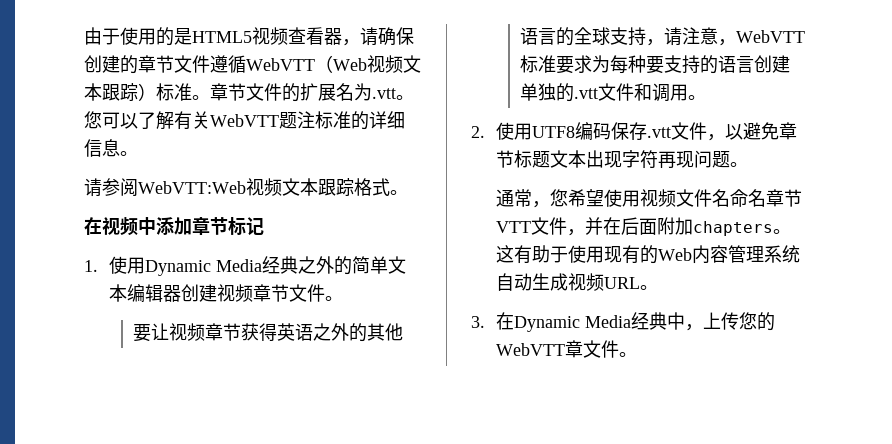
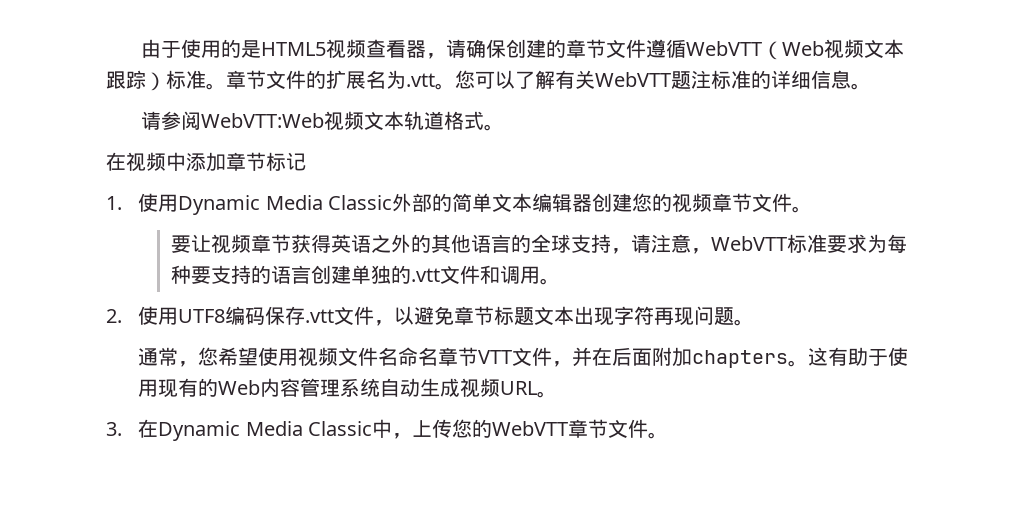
[318,178,354,196] 跟踪 -> [404,111,445,130] 轨道
[261,256,334,274] 经典之外 -> [328,193,433,212] Classic外部
(217, 293) none -> [632,193,673,212] 您的
[630,312,667,330] 经典 -> [308,421,373,436] Classic
(583, 349) none -> [588,419,609,438] 节

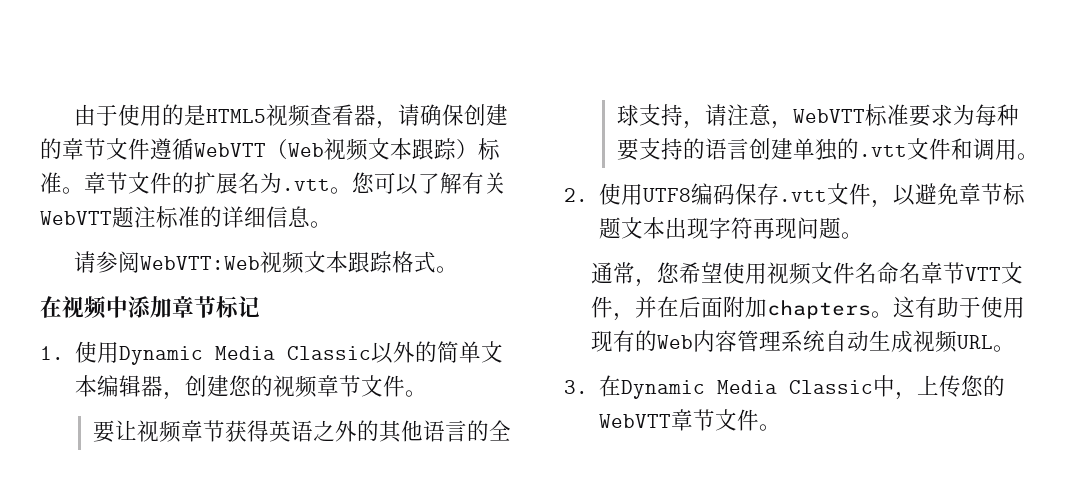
[404,111,445,130] 轨道 -> [348,251,393,273] 跟踪
[392,193,433,212] 外部 -> [370,341,415,364] 以外
(593, 203) none -> [162,392,185,400] ，

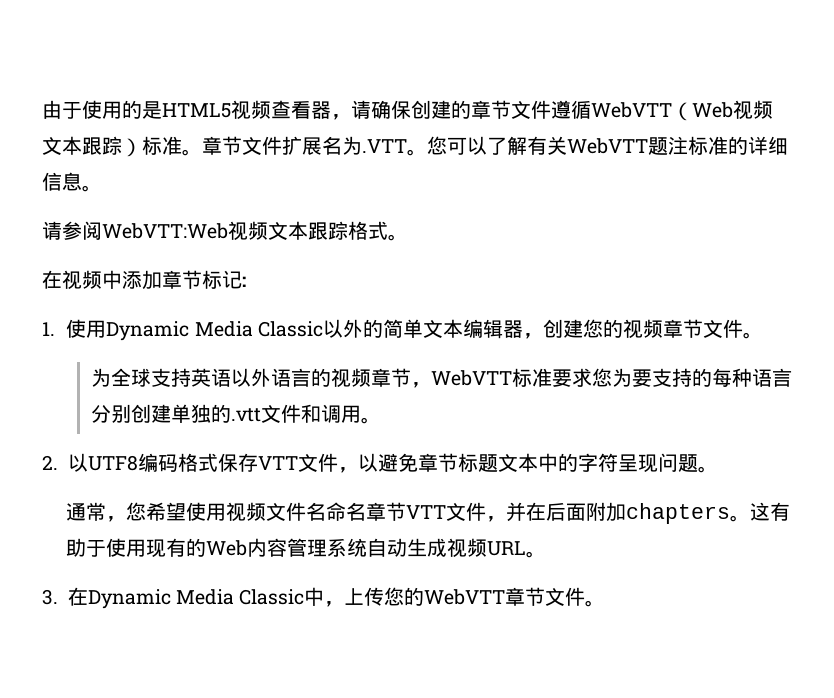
[172,172,194,193] 的 -> (282, 145) none
[282,179,330,191] .vtt -> [362,139,407,153] .VTT
(260, 307) none -> [242,276,246,287] :
[93,420,512,443] [617,104,772,129] 要让视频章节获得英语之外的其他语言的全球支持，请注意 -> [90,368,411,388] 为全球支持英语以外语言的视频章节
[953,104,1020,126] 为每种 -> [591,368,632,387] 您为
[705,138,750,160] 语言 -> [711,368,792,387] [90,404,131,423] 每种语言分别
[598,183,643,205] 使用 -> [67,453,88,472] 以
[734,183,827,205] 保存.vtt -> [177,453,298,472] 格式保存VTT
[664,217,775,239] 出现字符再 -> [537,453,638,472] 中的字符呈

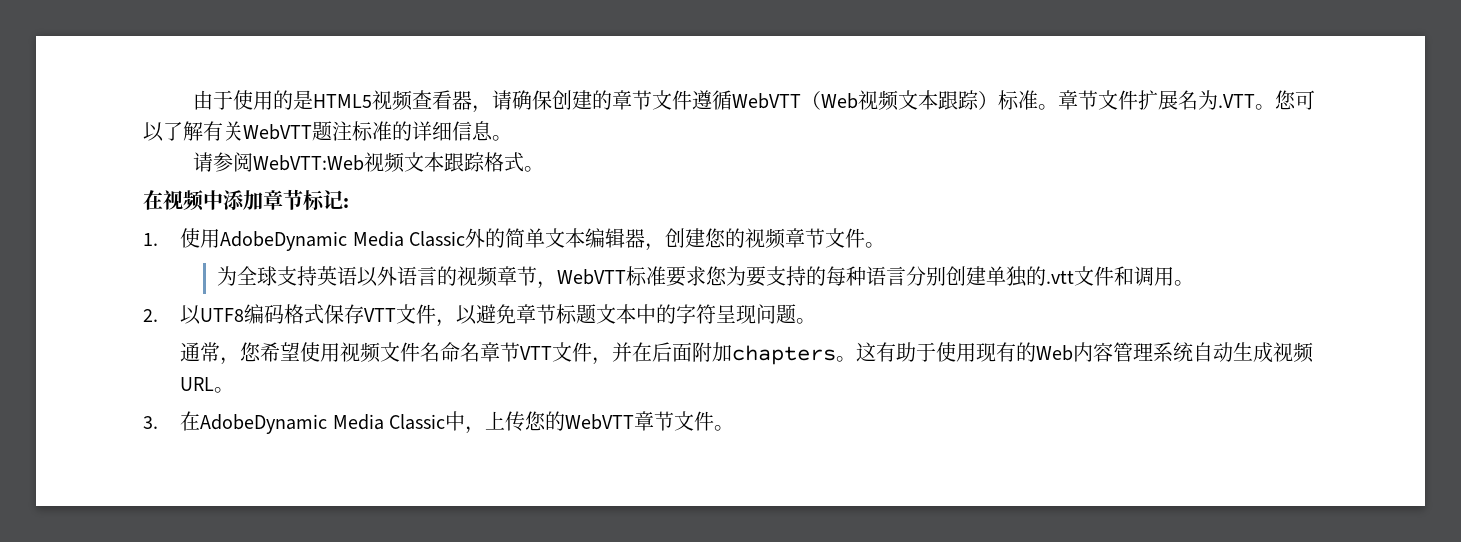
[106,319,343,341] Dynamic Media Classic以 -> [220,231,466,251] AdobeDynamic Media Classic
[87,589,171,609] Dynamic -> [200,414,328,434] AdobeDynamic

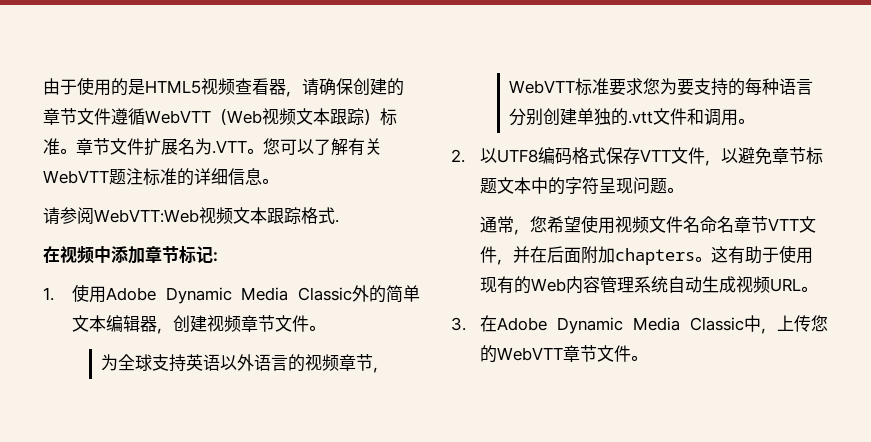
[523,166,544,172] 。 -> [335,219,339,223] .
[220,231,348,251] AdobeDynamic -> [105,287,232,304] Adobe Dynamic
[705,228,746,248] 您的 -> (207, 323) none
[200,414,328,434] AdobeDynamic -> [496,317,623,334] Adobe Dynamic

